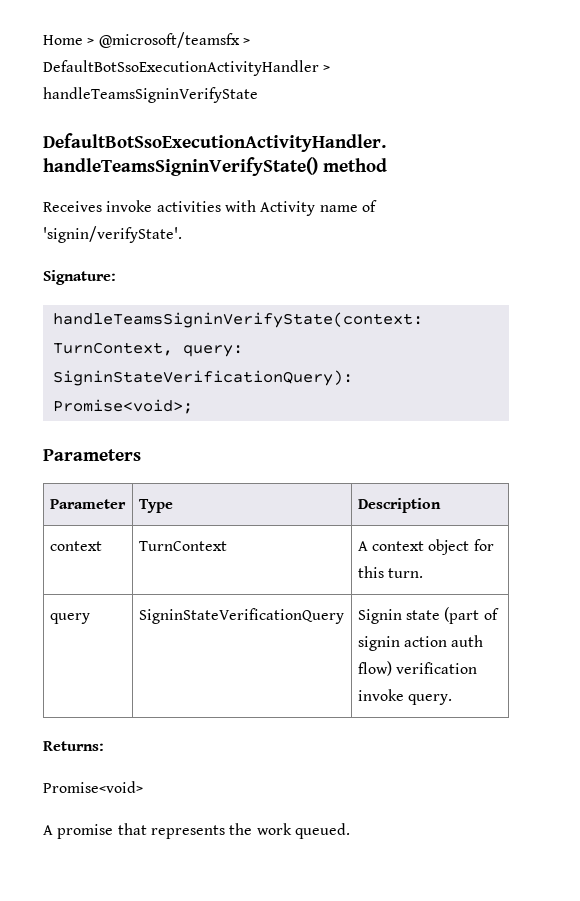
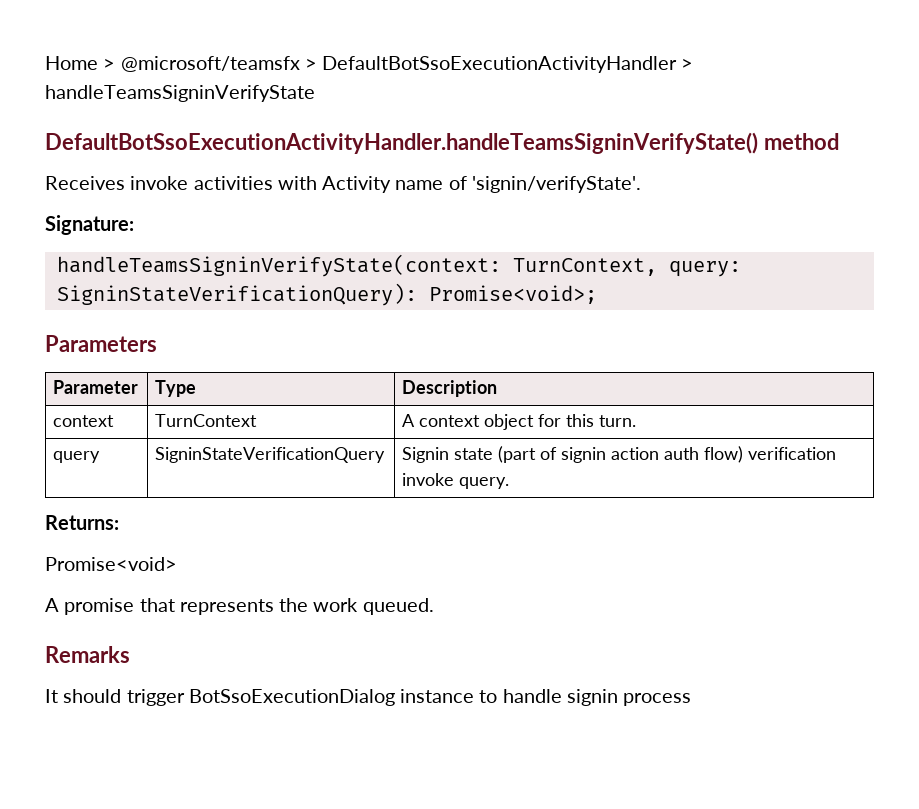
(350, 831) none -> [45,646,130,663] [45,689,692,706] // Remarks // It should trigger BotSsoExecutionDialog instance to handle signin process

